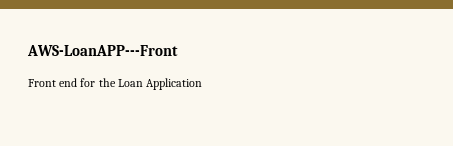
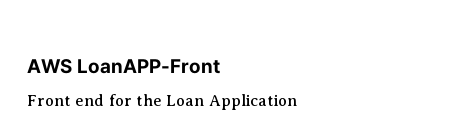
[27,45,178,56] AWS-LoanAPP---Front -> [27,59,221,74] AWS LoanAPP-Front

